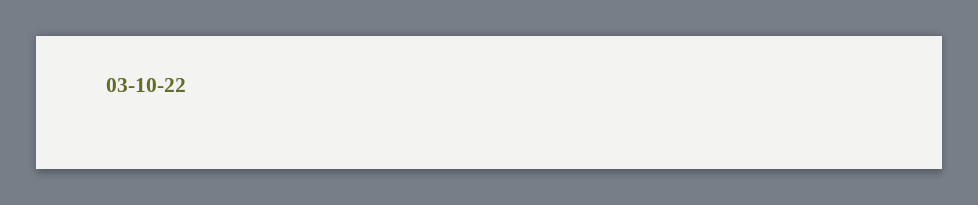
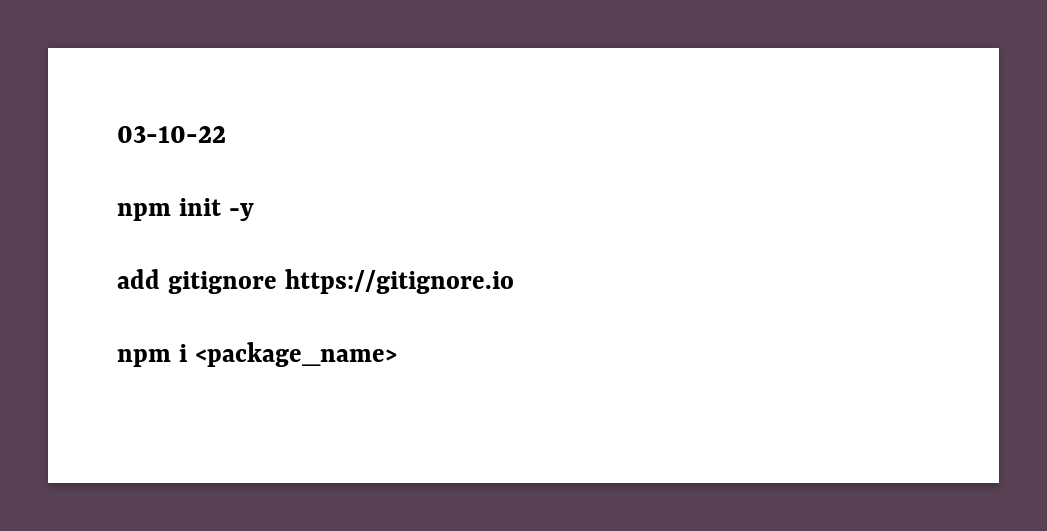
(186, 85) none -> [117,198,254,221] [117,269,514,294] [117,342,397,367] // npm init -y // add gitignore https://gitignore.io // npm i <package_name>

